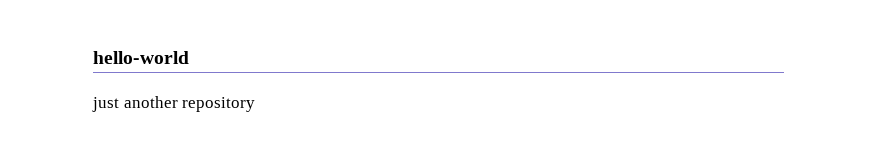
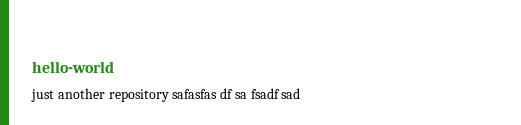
(256, 104) none -> [172,88,301,99] safasfas df sa fsadf sad

